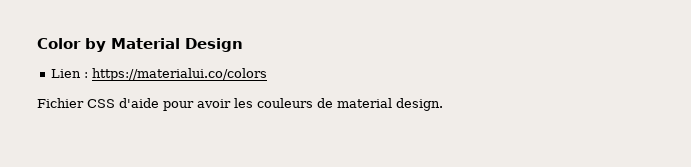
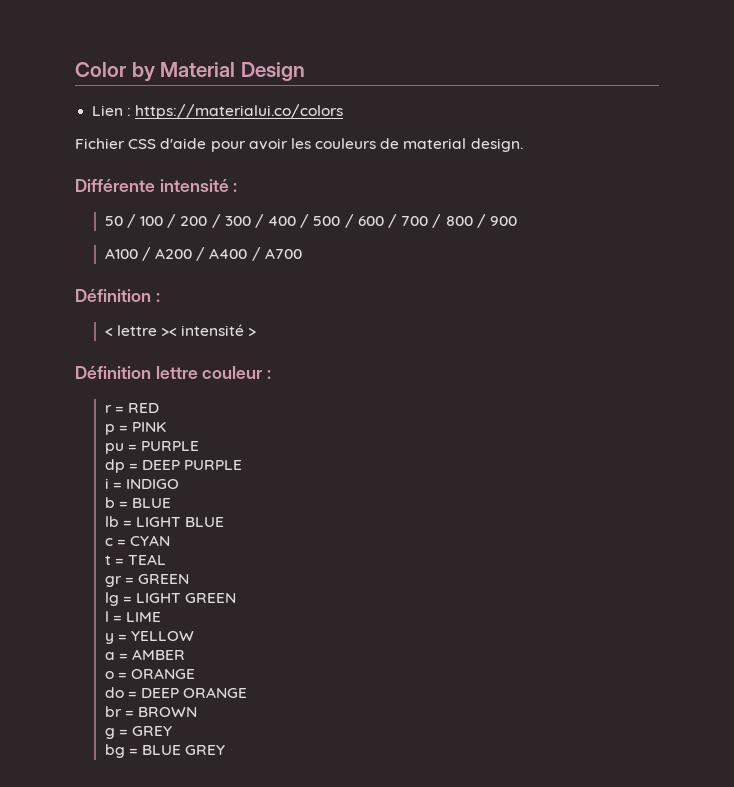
(443, 104) none -> [75,179,238,192] [104,214,517,228] [104,247,302,261] [75,289,160,302] [104,324,257,336] [75,366,272,379] [104,403,159,413] [104,422,166,435] [104,441,199,454] [104,459,243,473] [104,478,179,489] [104,497,171,508] [104,516,225,527] [104,535,170,546] [104,554,166,565] [104,574,189,587] [104,592,237,606] [104,611,161,622] [104,631,194,644] [104,649,185,660] [104,668,195,679] [104,687,248,698] [104,706,197,717] [104,726,172,739] [104,744,226,758] // Différente intensité : // 50 / 100 / 200 / 300 / 400 / 500 / 600 / 700 / 800 / 900 // A100 / A200 / A400 / A700 // Définition : // < lettre >< intensité > // Définition lettre couleur : // r = RED // p = PINK // pu = PURPLE // dp = DEEP PURPLE // i = INDIGO // b = BLUE // lb = LIGHT BLUE // c = CYAN // t = TEAL // gr = GREEN // lg = LIGHT GREEN // l = LIME // y = YELLOW // a = AMBER // o = ORANGE // do = DEEP ORANGE // br = BROWN // g = GREY // bg = BLUE GREY

